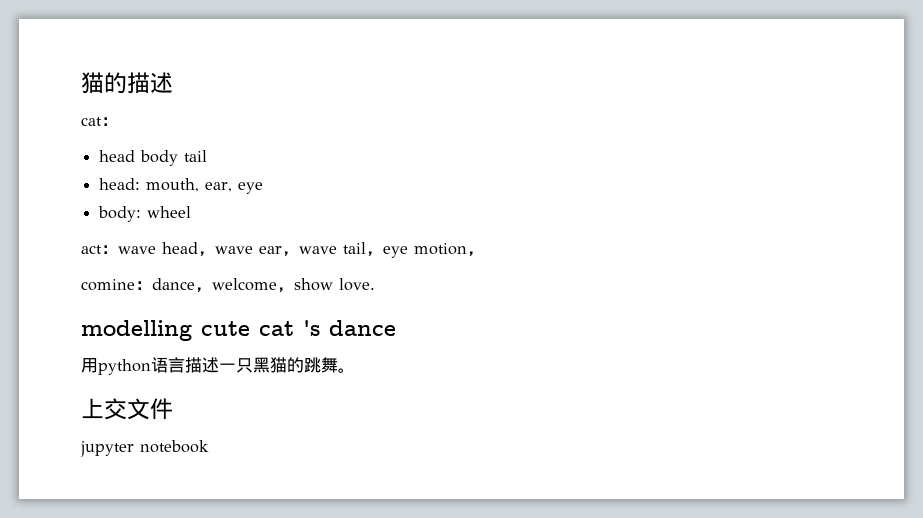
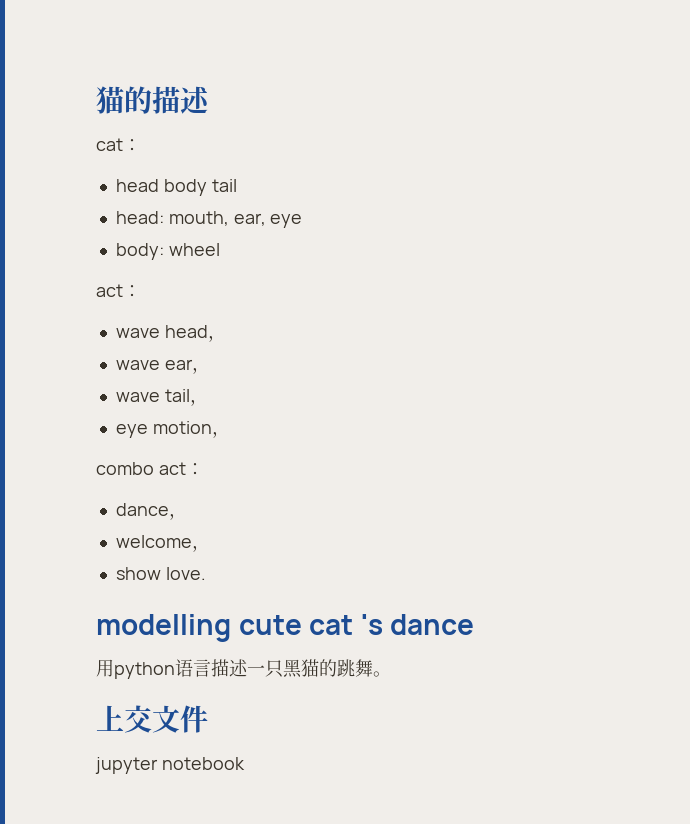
(118, 249) none -> (141, 291) //
(215, 254) none -> (226, 338) //
(299, 254) none -> (210, 370) //
(383, 254) none -> (208, 402) //
[81,279,152,291] comine： -> [96,462,204,475] combo act： //
(212, 290) none -> (187, 516) //
(294, 290) none -> (210, 548) //

